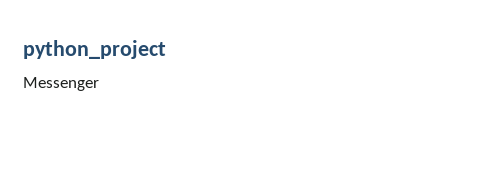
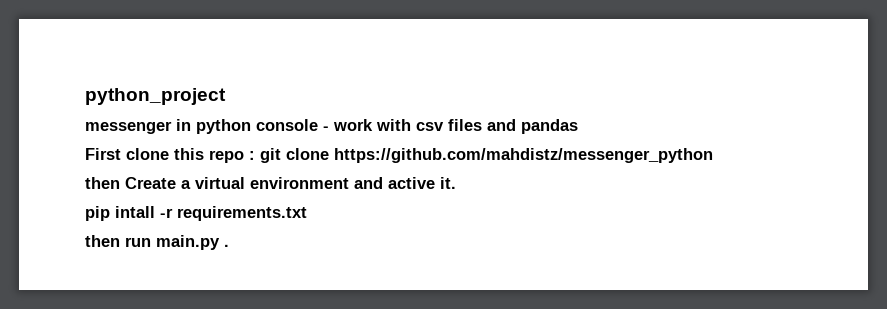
[23,77,99,91] Messenger -> [85,119,578,134] [85,148,713,163] [85,177,456,189] [85,206,307,221] [85,235,229,250] messenger in python console - work with csv files and pandas // First clone this repo : git clone https://github.com/mahdistz/messenger_python // then Create a virtual environment and active it. // pip intall -r requirements.txt // then run main.py .

